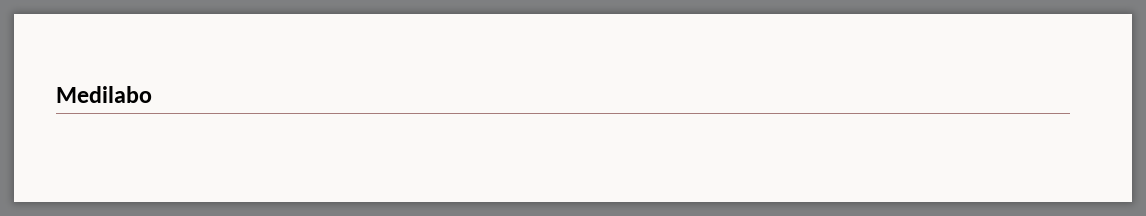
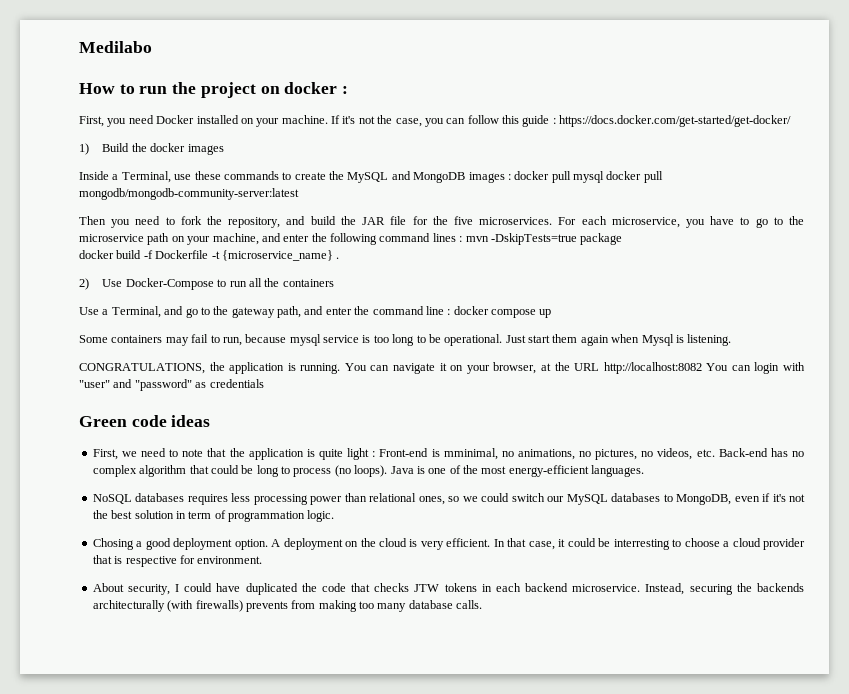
(152, 94) none -> [79,82,349,98] [79,115,792,127] [79,143,224,155] [79,171,663,183] [79,188,299,200] [79,216,805,228] [79,233,623,245] [79,250,340,261] [79,278,334,290] [79,306,552,318] [79,334,732,346] [79,362,805,374] [79,379,264,391] [79,415,211,427] [92,448,804,460] [92,465,645,477] [92,493,805,505] [92,510,335,522] [92,538,805,550] [92,555,263,567] [92,583,805,595] [92,600,483,612] // How to run the project on docker : // First, you need Docker installed on your machine. If it's not the case, you can follow this guide : https://docs.docker.com/get-started/get-docker/ // 1) Build the docker images // Inside a Terminal, use these commands to create the MySQL and MongoDB images : docker pull mysql docker pull mongodb/mongodb-community-server:latest // Then you need to fork the repository, and build the JAR file for the five microservices. For each microservice, you have to go to the microservice path on your machine, and enter the following command lines : mvn -DskipTests=true package // docker build -f Dockerfile -t {microservice_name} . // 2) Use Docker-Compose to run all the containers // Use a Terminal, and go to the gateway path, and enter the command line : docker compose up // Some containers may fail to run, because mysql service is too long to be operational. Just start them again when Mysql is listening. // CONGRATULATIONS, the application is running. You can navigate it on your browser, at the URL http://localhost:8082 You can login with "user" and "password" as credentials // Green code ideas // First, we need to note that the application is quite light : Front-end is mminimal, no animations, no pictures, no videos, etc. Back-end has no complex algorithm that could be long to process (no loops). Java is one of the most energy-efficient languages. // NoSQL databases requires less processing power than relational ones, so we could switch our MySQL databases to MongoDB, even if it's not the best solution in term of programmation logic. // Chosing a good deployment option. A deployment on the cloud is very efficient. In that case, it could be interresting to choose a cloud provider that is respective for environment. // About security, I could have duplicated the code that checks JTW tokens in each backend microservice. Instead, securing the backends architecturally (with firewalls) prevents from making too many database calls.

